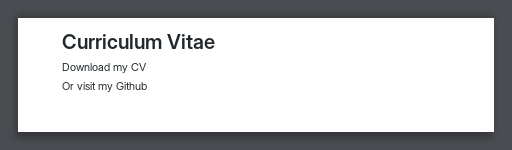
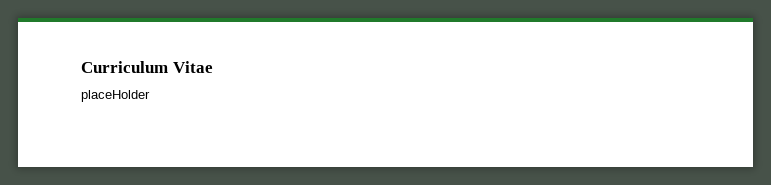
[62,63,147,73] [62,82,147,92] Download my CV // Or visit my Github -> [81,90,150,102] placeHolder

